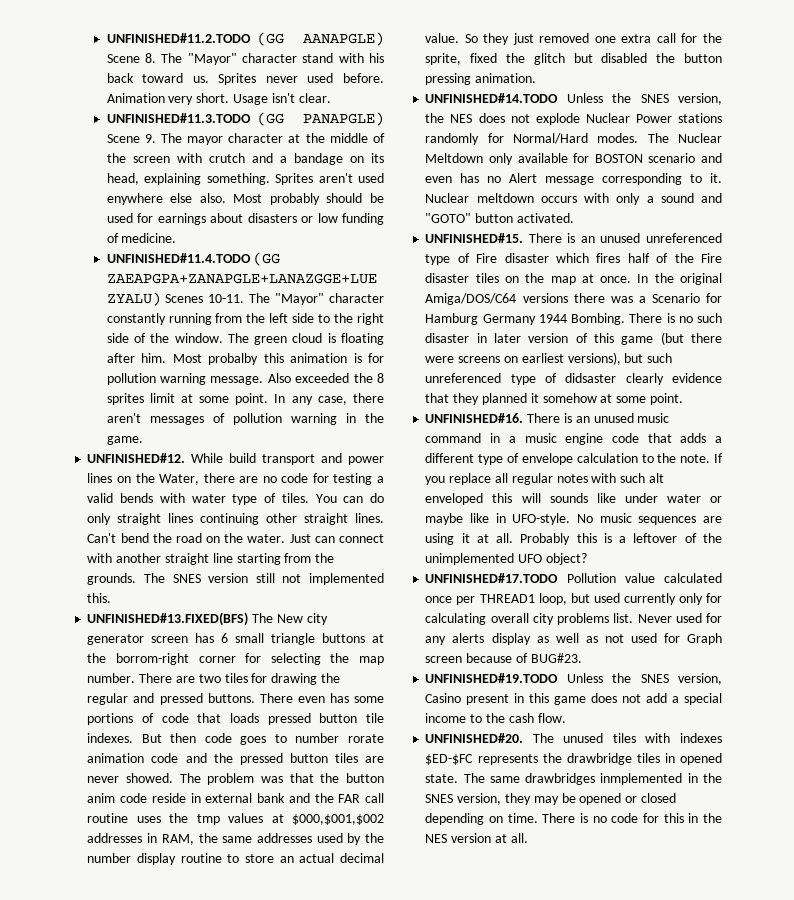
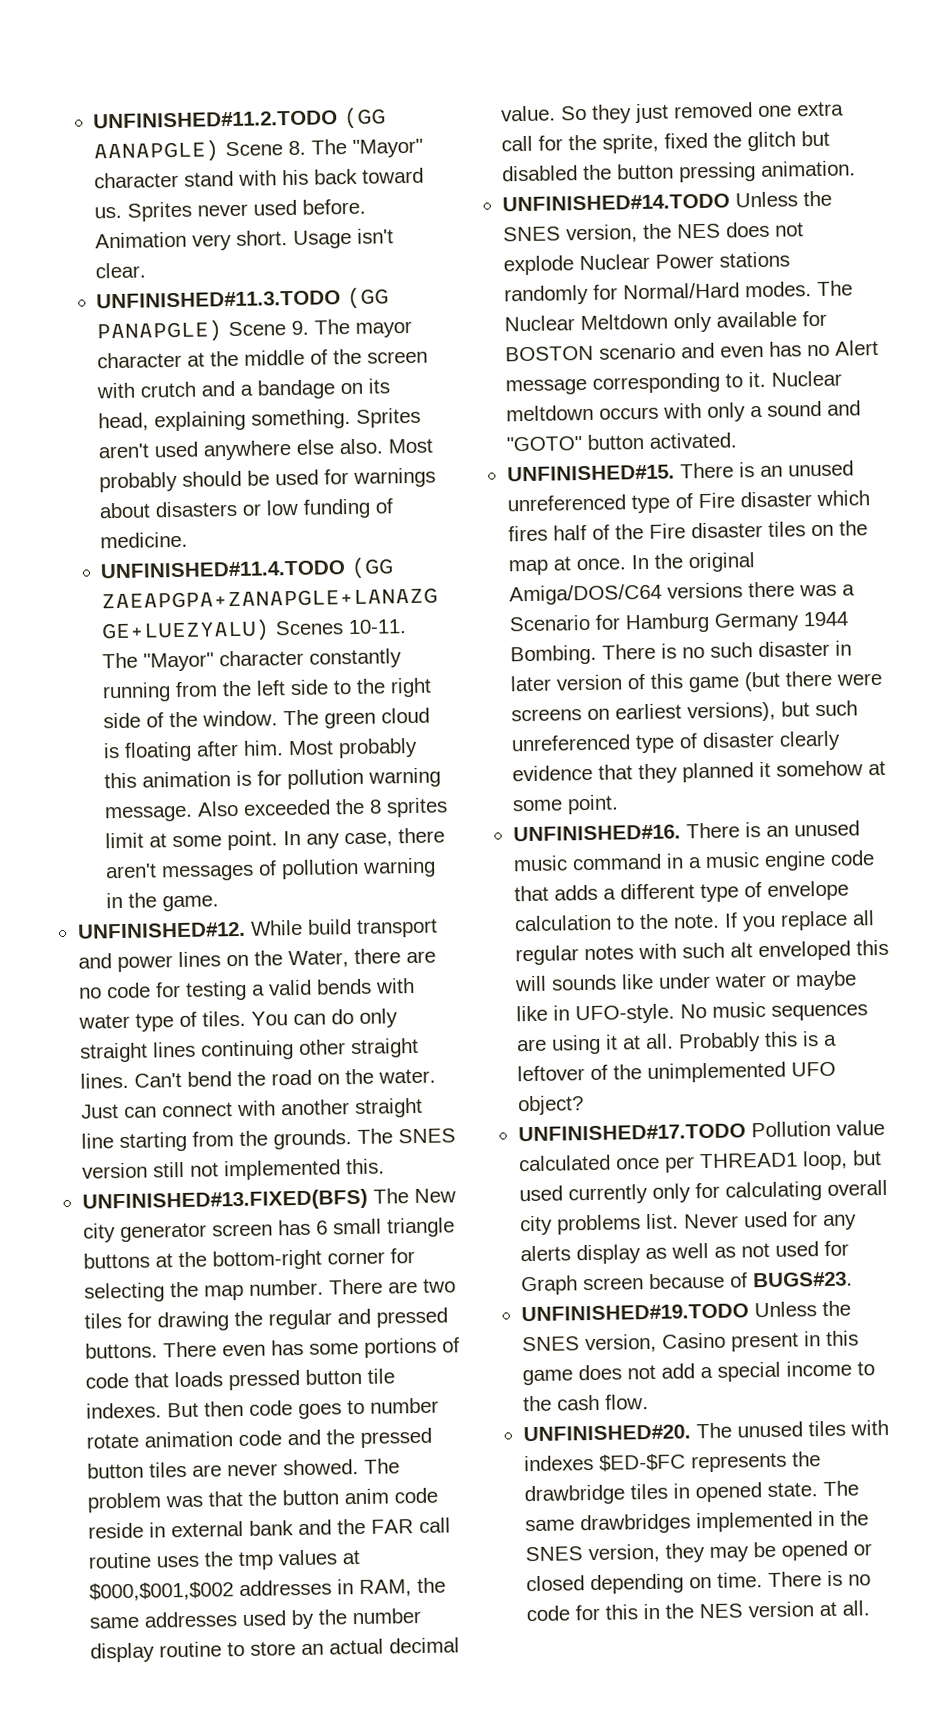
[106,193,163,205] enywhere -> [203,440,293,461] anywhere
[157,213,206,225] earnings -> [353,467,437,488] warnings
[208,353,259,365] probalby -> [338,737,419,759] probably
[116,653,189,665] borrom-right -> [211,1249,322,1271] bottom-right
[348,734,384,743] rorate -> [85,1433,139,1449] rotate
[565,373,617,383] didsaster -> [701,731,775,749] disaster
[530,653,582,663] BUG#23. -> [752,1271,853,1288] BUGS#23.
[600,773,683,785] inmplemented -> [695,1511,813,1533] implemented

